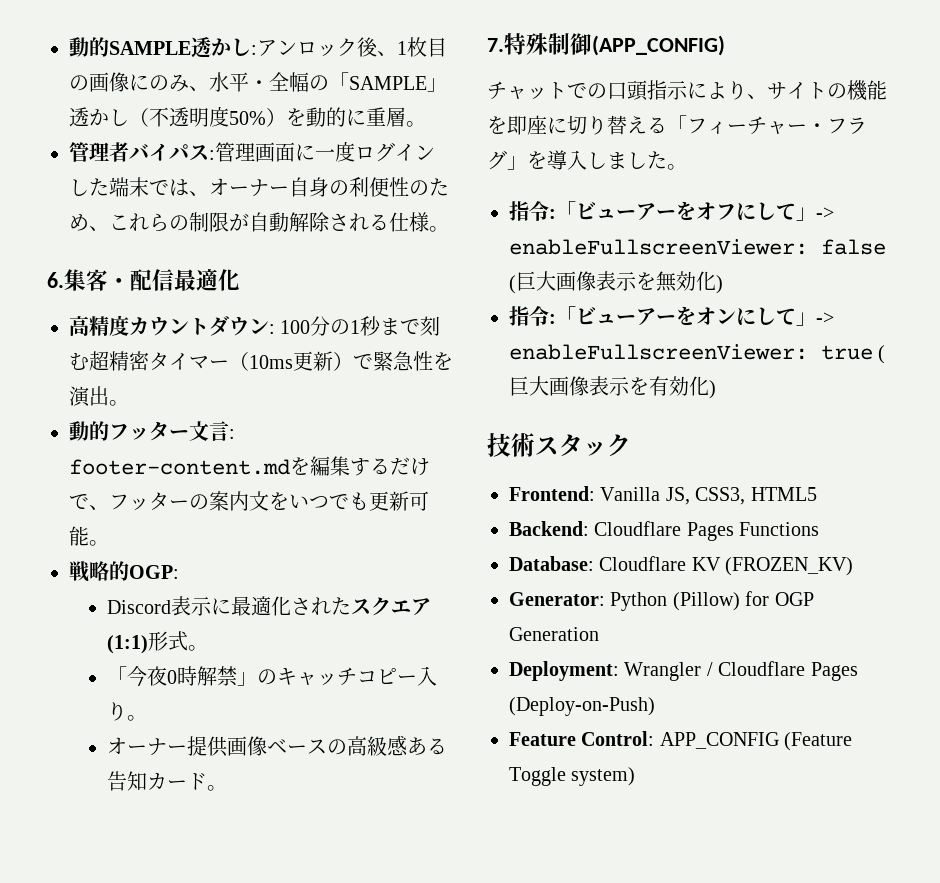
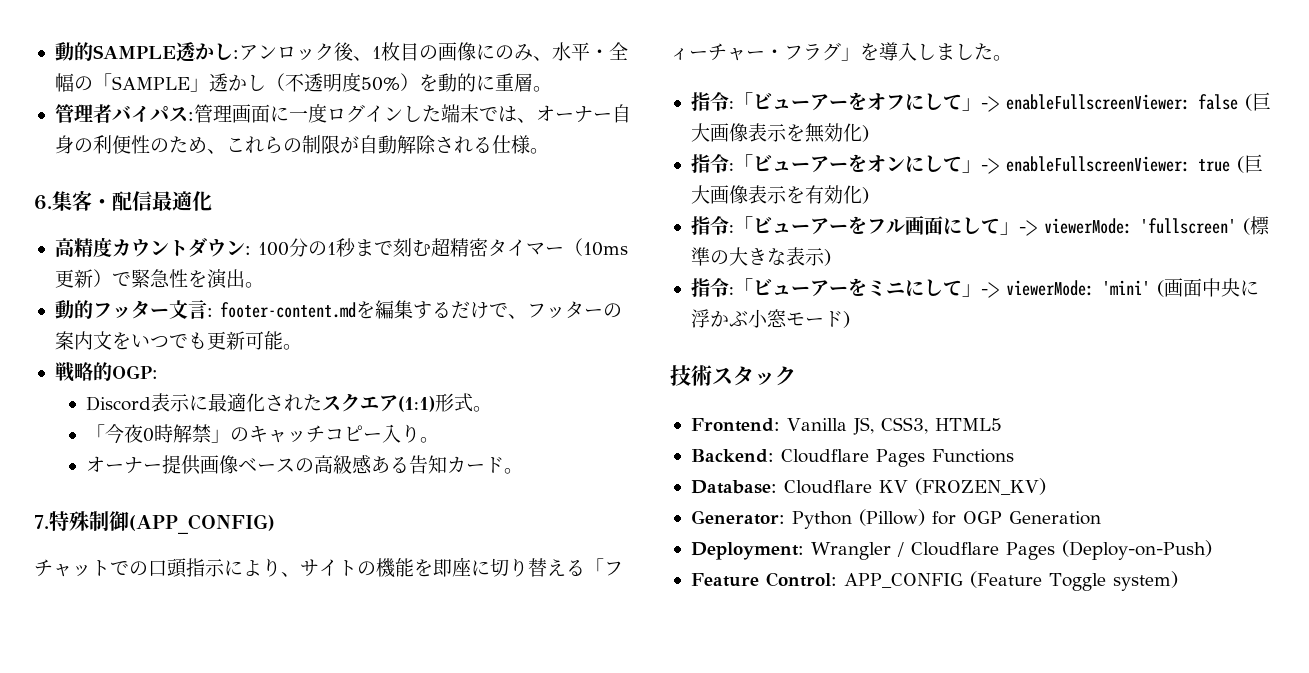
(716, 389) none -> [690,216,1270,236] [690,247,831,266] [690,278,1259,298] [690,309,850,328] // 指令:「ビューアーをフル画面にして」-> viewerMode: 'fullscreen' (標準の大きな表示) // 指令:「ビューアーをミニにして」-> viewerMode: 'mini' (画面中央に浮かぶ小窓モード)

